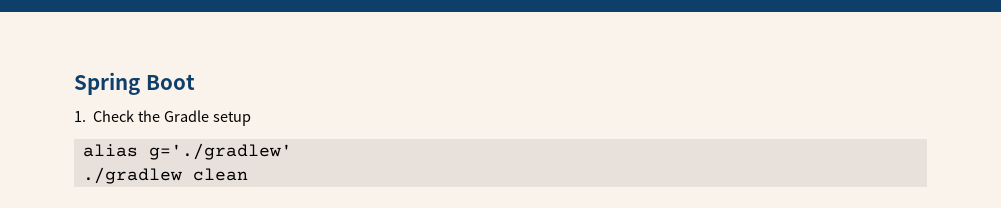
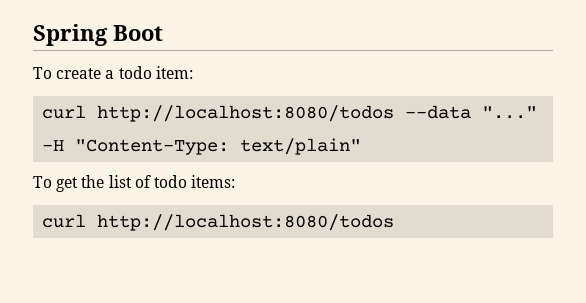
[74,110,251,126] [82,143,292,160] [82,167,248,184] 1. Check the Gradle setup // alias g='./gradlew' // ./gradlew clean -> [33,66,193,79] [42,105,538,122] [42,138,362,155] [33,175,236,192] [42,214,395,231] To create a todo item: // curl http://localhost:8080/todos --data "..." -H "Content-Type: text/plain" // To get the list of todo items: // curl http://localhost:8080/todos

